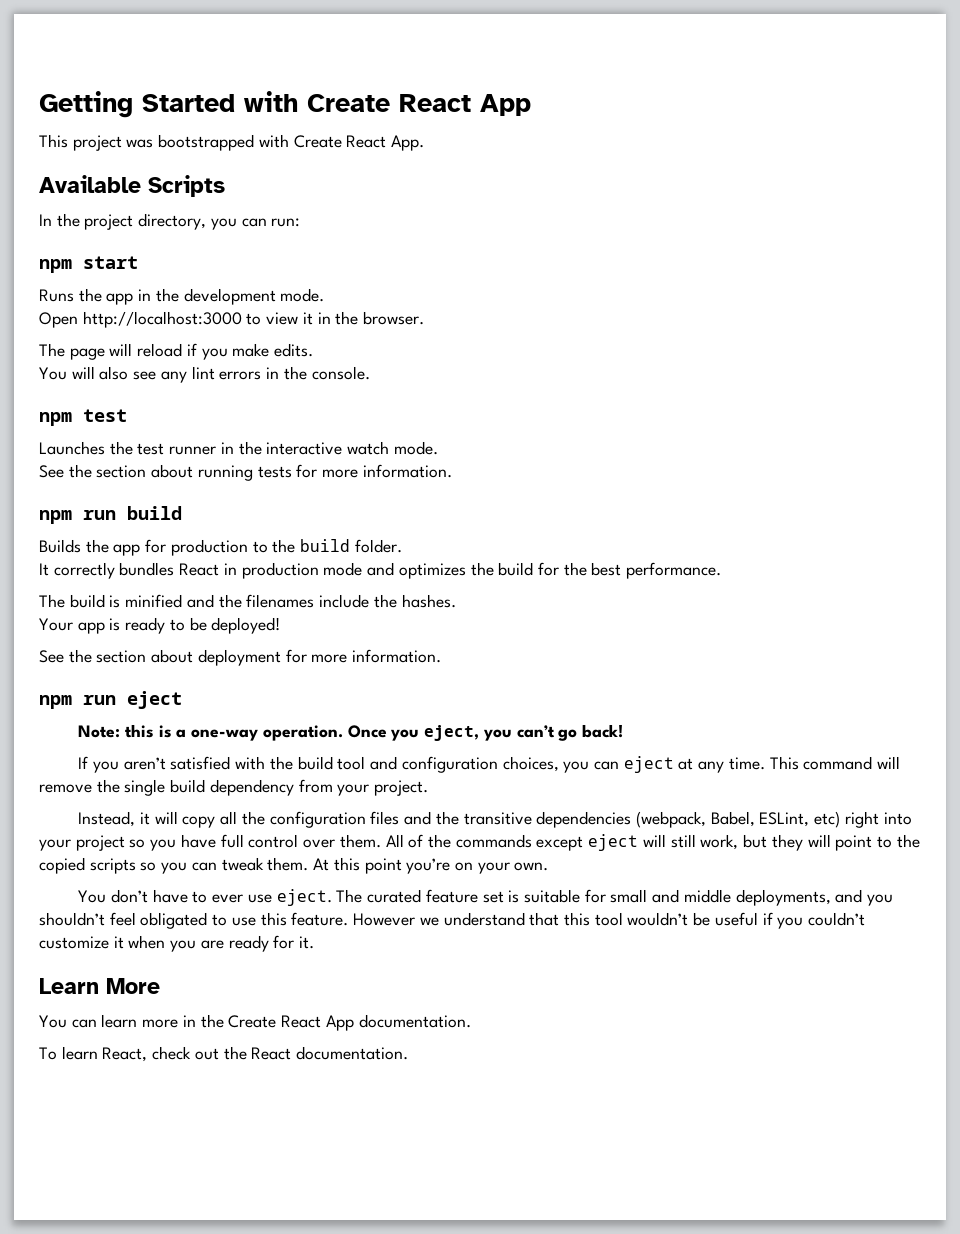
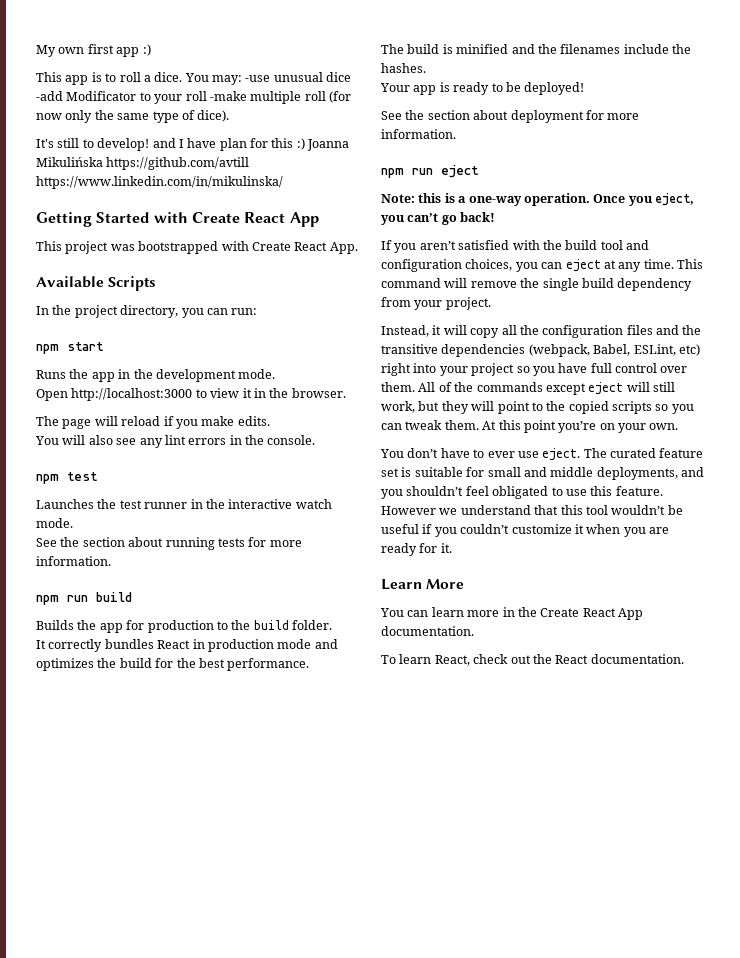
(39, 104) none -> [36,44,151,57] [36,72,352,85] [36,91,351,104] [36,110,230,123] [36,138,350,151] [36,157,250,170] [36,176,283,189] My own first app :) // This app is to roll a dice. You may: -use unusual dice -add Modificator to your roll -make multiple roll (for now only the same type of dice). // It's still to develop! and I have plan for this :) Joanna Mikulińska https://github.com/avtill https://www.linkedin.com/in/mikulinska/ //

